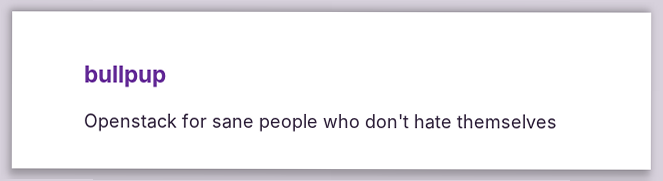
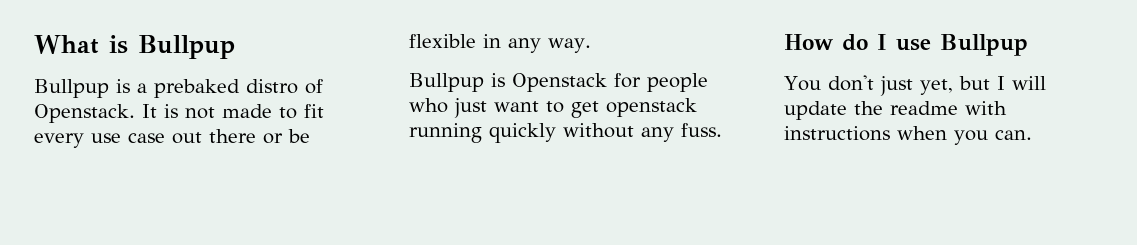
[84,65,167,88] bullpup // -> [34,35,235,59] [34,79,323,98] [34,104,324,123] [34,129,310,148] [409,34,591,53] [409,73,505,92] What is Bullpup // Bullpup is a prebaked distro of Openstack. It is not made to fit every use case out there or be flexible in any way. // Bullpup is
[211,117,254,129] sane -> (641, 80) none
[364,114,557,130] don't hate themselves -> [454,98,697,118] [409,123,722,143] [784,34,1028,56] [784,75,1046,96] [784,101,1007,120] [784,126,1032,145] just want to get openstack running quickly without any fuss. // How do I use Bullpup // You don't just yet, but I will update the readme with instructions when you can.

